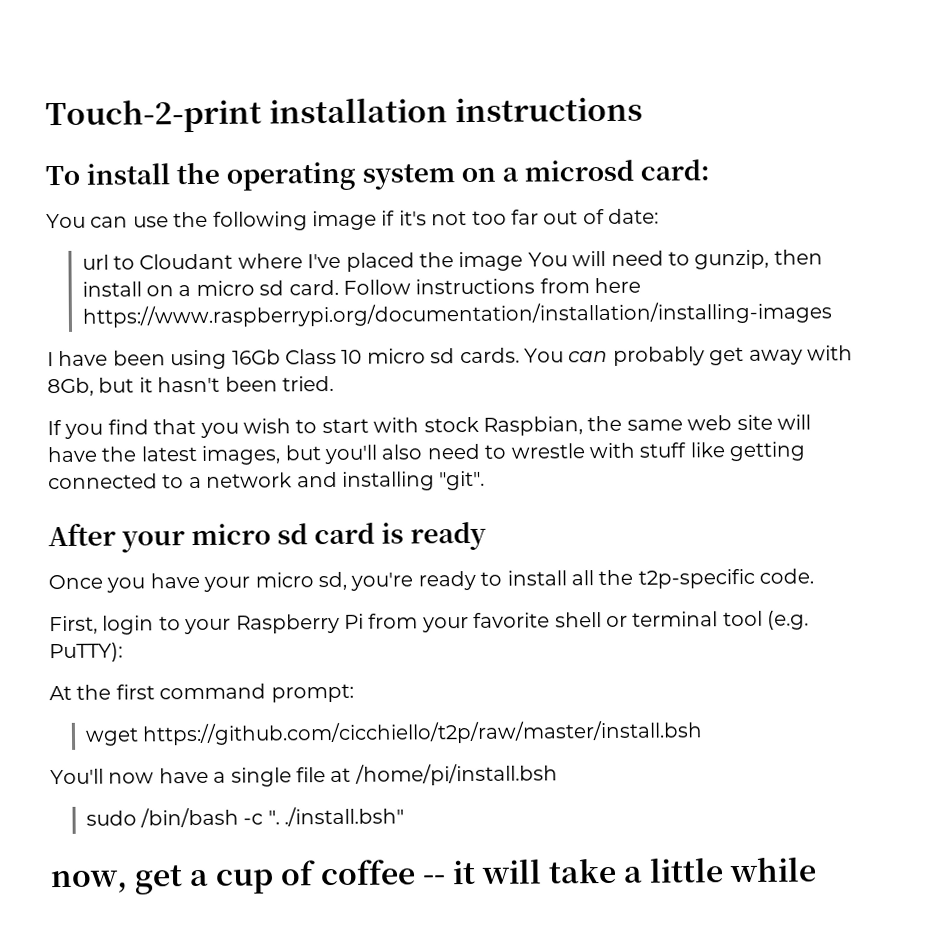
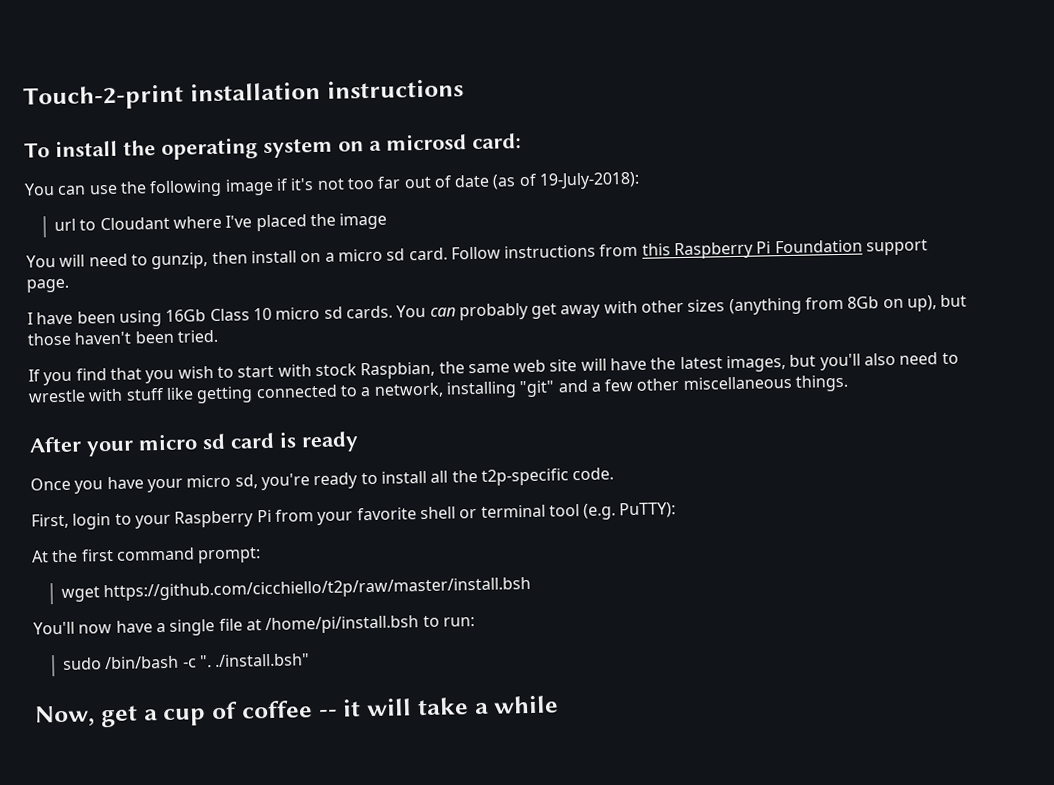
[608,208,660,224] date: -> [454,171,641,190] date (as of 19-July-2018):
(524, 261) none -> (388, 221) //
[594,277,642,294] [81,301,832,328] here https://www.raspberrypi.org/documentation/installation/installing-images -> [641,239,929,260] [26,278,69,293] this Raspberry Pi Foundation support page.
[47,376,221,397] 8Gb, but it hasn't -> [641,294,968,316] [27,331,132,346] other sizes (anything from 8Gb on up), but those haven't
[206,470,486,491] network and installing "git". -> [373,374,850,399] network, installing "git" and a few other miscellaneous things.
(558, 774) none -> [422,615,475,628] to run:
[50,870,128,894] now, -> [34,705,95,728] Now,
[649,857,725,883] little -> (489, 708) none

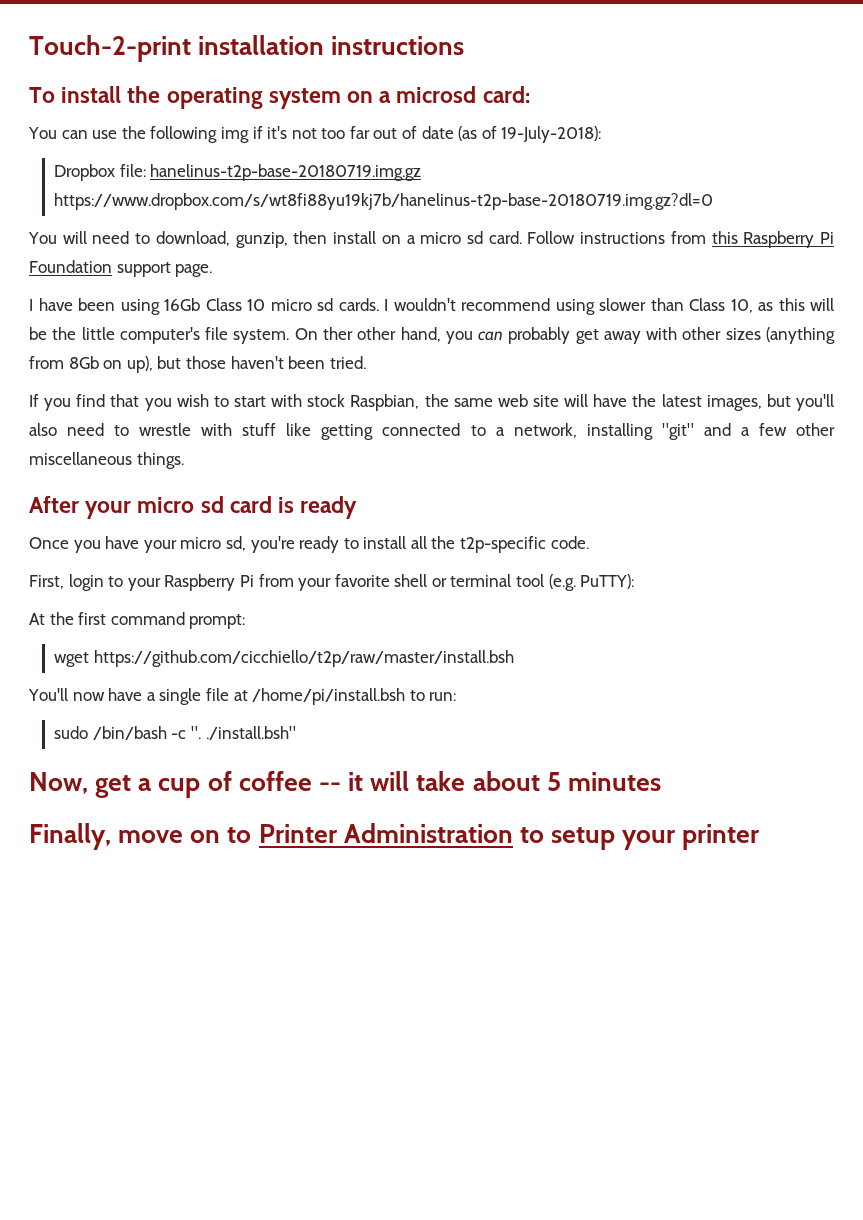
[224,178,274,196] image -> [220,127,249,143] img
[54,212,388,232] url to Cloudant where I've placed the image -> [54,164,422,181] [54,193,714,210] Dropbox file: hanelinus-t2p-base-20180719.img.gz https://www.dropbox.com/s/wt8fi88yu19kj7b/hanelinus-t2p-base-20180719.img.gz?dl=0
(148, 260) none -> [155,231,230,246] download,
[396,304,427,318] You -> [384,298,834,315] [29,327,473,344] I wouldn't recommend using slower than Class 10, as this will be the little computer's file system. On ther other hand, you
[473,695,560,715] a while -> [472,771,661,791] [29,823,761,850] about 5 minutes // Finally, move on to Printer Administration to setup your printer

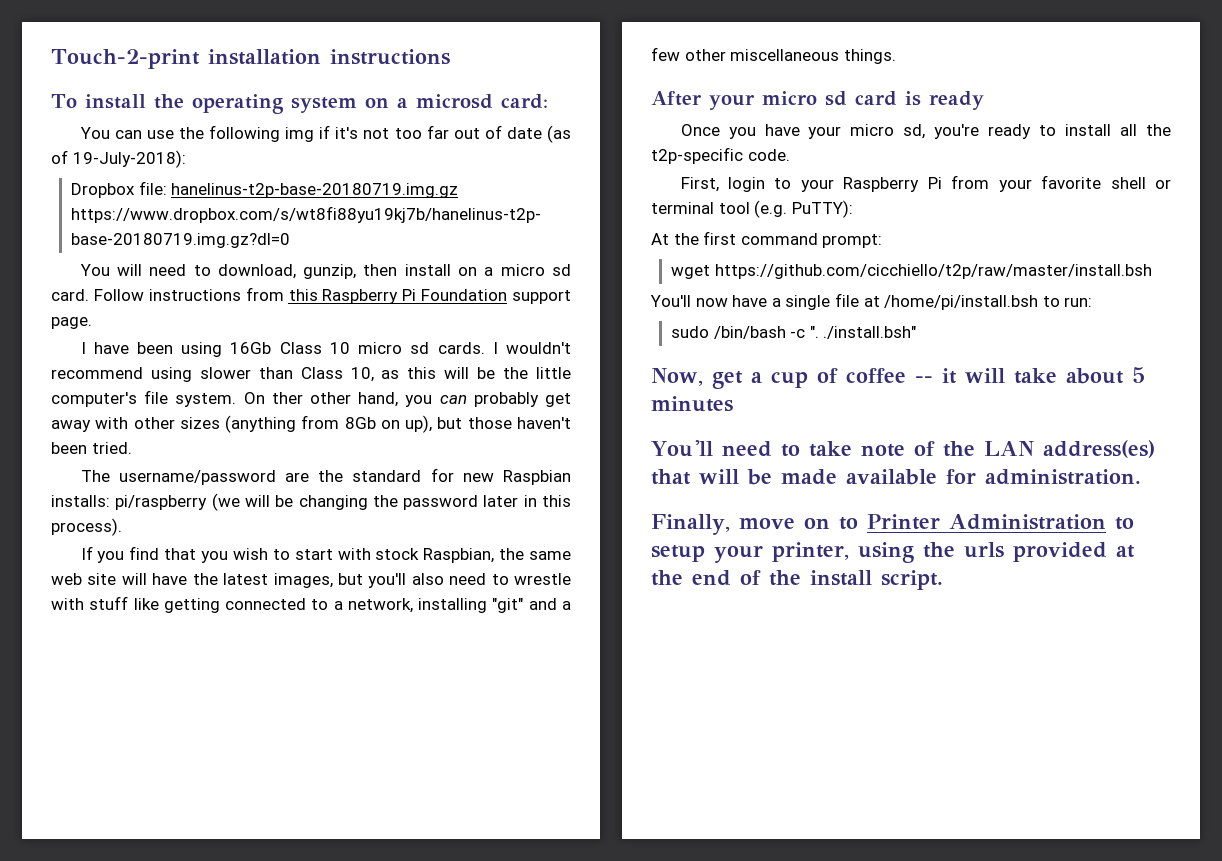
(366, 362) none -> [80,468,571,485] [51,493,572,511] [51,518,122,536] // The username/password are the standard for new Raspbian installs: pi/raspberry (we will be changing the password later in this process).
(661, 781) none -> [651,440,1155,458] [651,469,1141,485] // You'll need to take note of the LAN address(es) that will be made available for administration.
[682,824,761,850] printer -> [772,542,1135,563] [651,570,943,590] printer, using the urls provided at the end of the install script.

